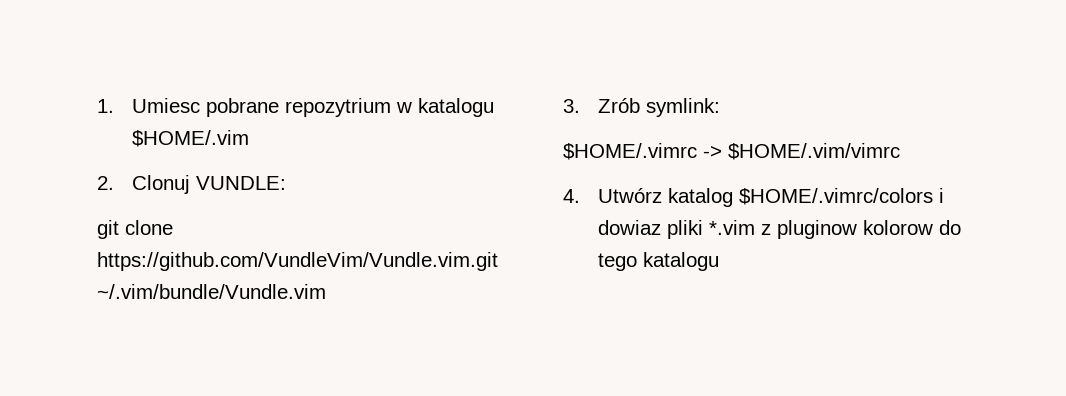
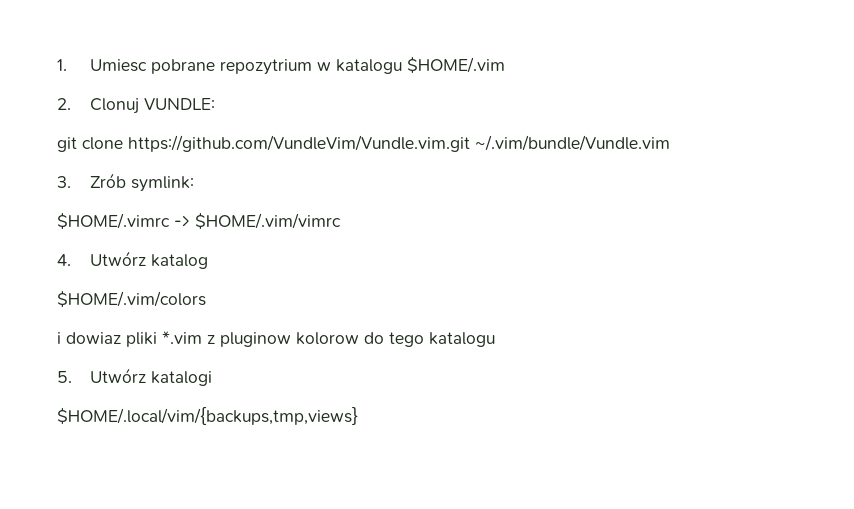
[739,188,934,205] $HOME/.vimrc/colors -> [57,291,206,308] // $HOME/.vim/colors //
(720, 261) none -> [57,368,213,386] [57,407,358,425] // 5. Utwórz katalogi // $HOME/.local/vim/{backups,tmp,views}

